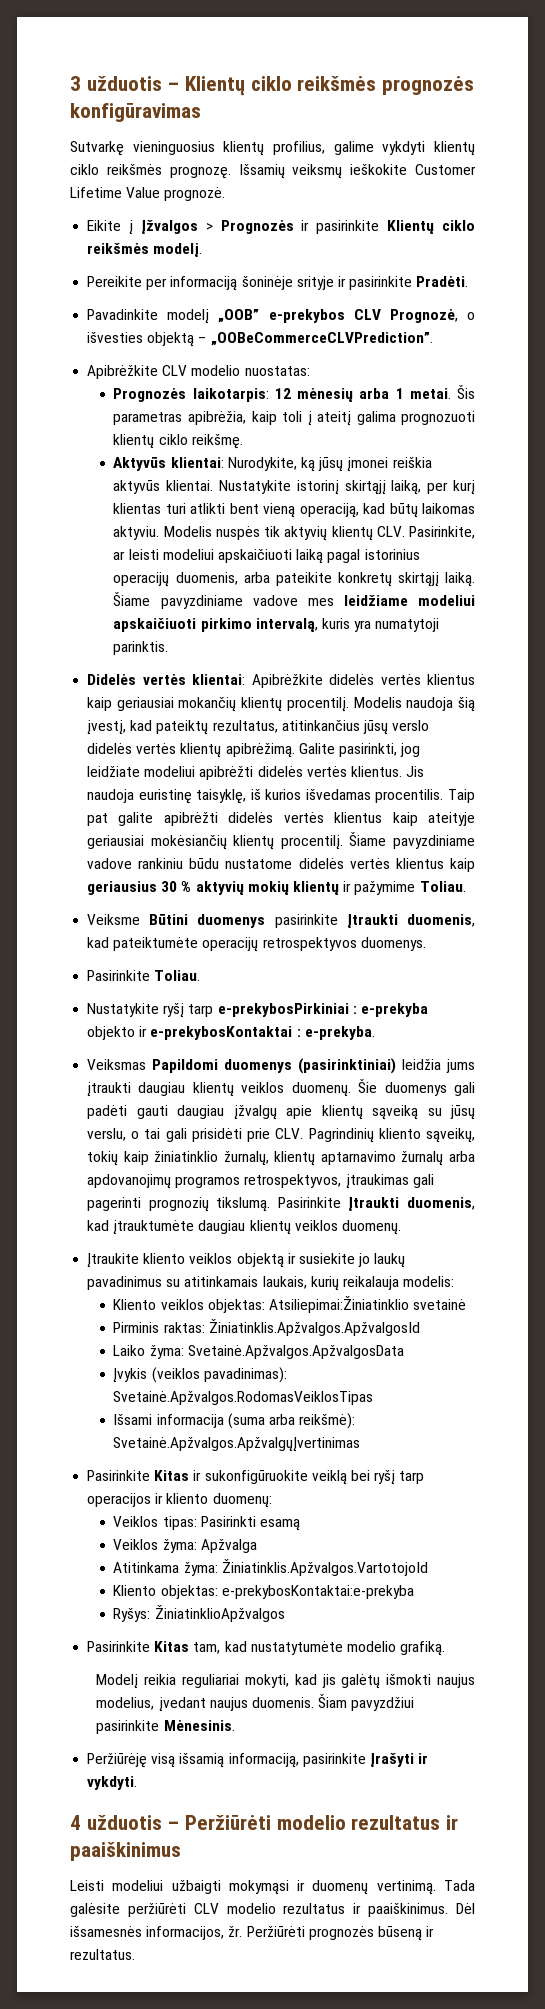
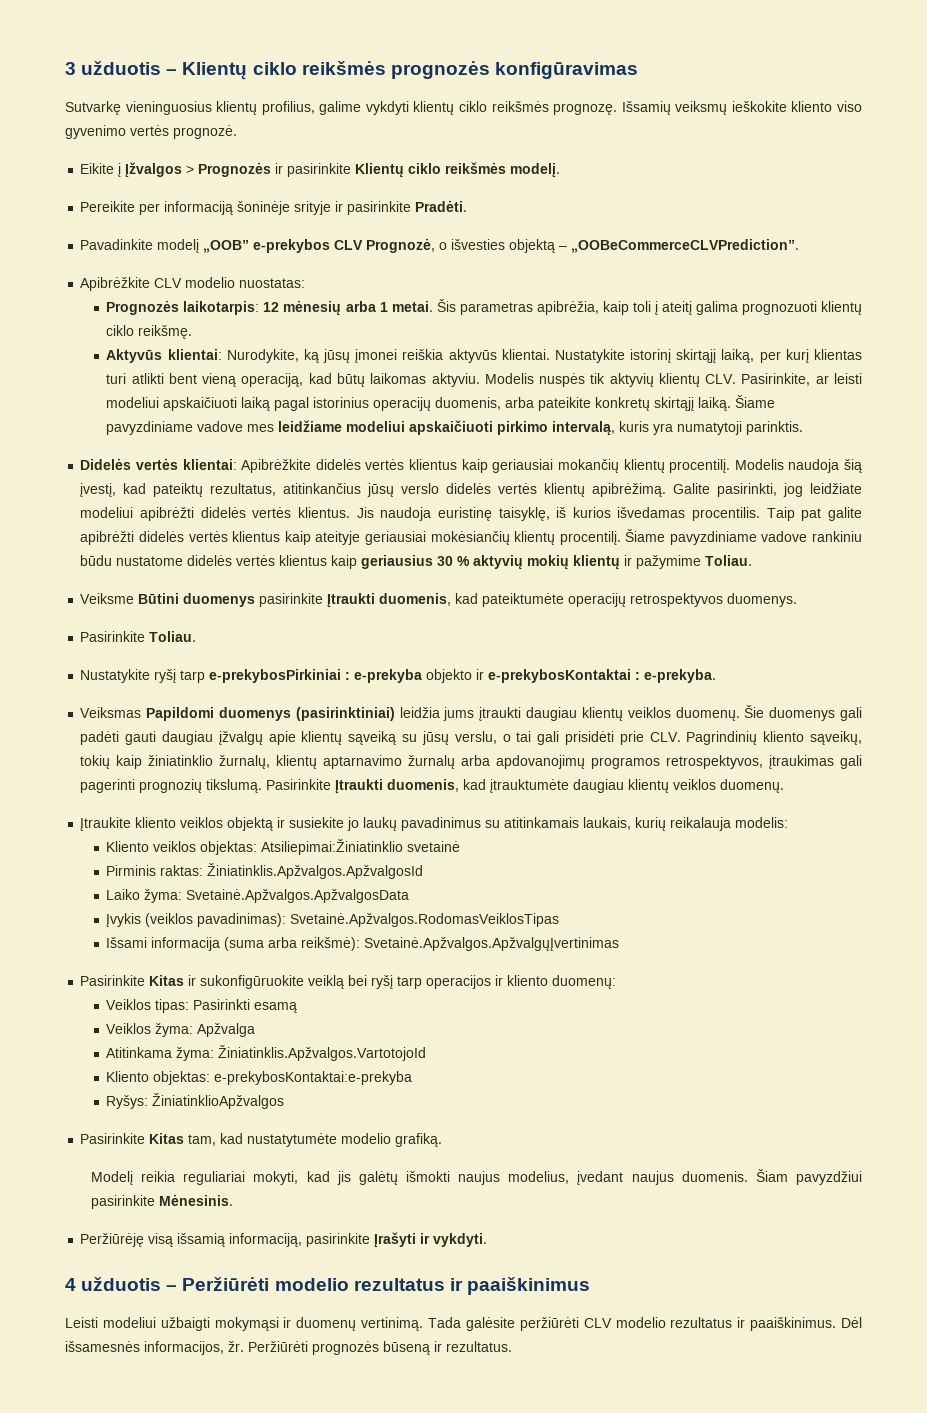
[415,164,476,175] [70,187,161,198] Customer Lifetime Value -> [791,101,862,112] [65,125,169,139] kliento viso gyvenimo vertės

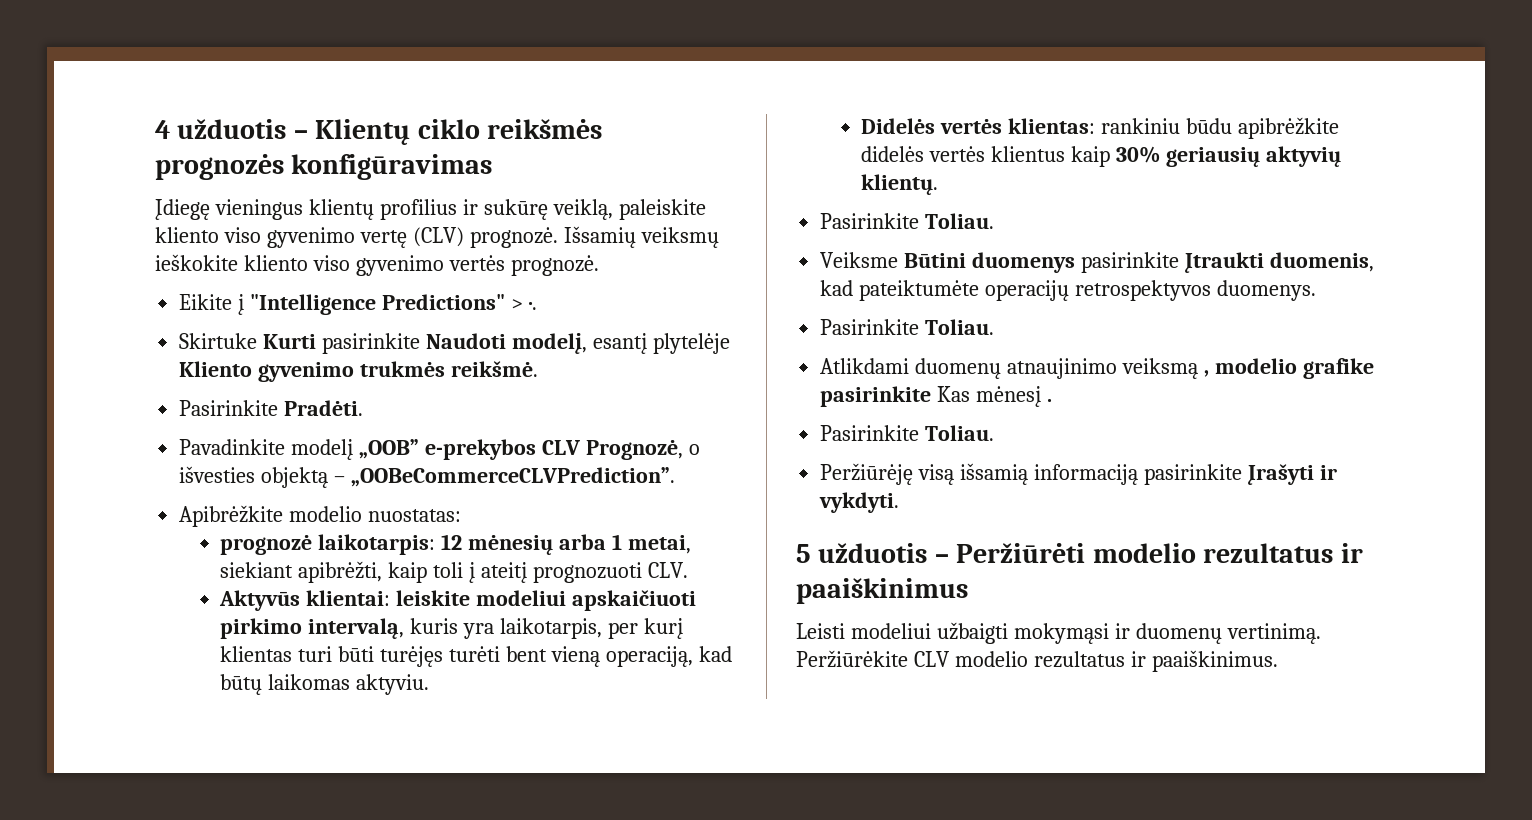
[65,62,76,75] 3 -> [155,120,170,139] 4
[65,101,618,115] Sutvarkę vieninguosius klientų profilius, galime vykdyti klientų ciklo reikšmės prognozę. -> [155,199,706,220] [155,227,558,248] Įdiegę vieningus klientų profilius ir sukūrę veiklą, paleiskite kliento viso gyvenimo vertę (CLV) prognozė.
[125,162,561,178] [80,201,412,215] Įžvalgos > Prognozės ir pasirinkite Klientų ciklo reikšmės modelį. // Pereikite per informaciją šoninėje srityje ir pasirinkite -> [250,294,537,315] [179,333,730,354] [179,361,539,382] [179,400,279,416] "Intelligence Predictions" > ·. // Skirtuke Kurti pasirinkite Naudoti modelį, esantį plytelėje Kliento gyvenimo trukmės reikšmė. // Pasirinkite
[154,278,183,288] CLV -> (284, 516) none
[106,300,180,315] Prognozės -> [220,535,313,555] prognozė
[391,299,863,315] [106,325,193,339] [106,349,755,363] metai. Šis parametras apibrėžia, kaip toli į ateitį galima prognozuoti klientų ciklo reikšmę. // Aktyvūs klientai: Nurodykite, ką jūsų įmonei reiškia aktyvūs klientai. Nustatykite istorinį skirtąjį laiką, -> [627,535,691,554] [220,561,688,583] [219,590,697,611] [220,618,603,639] metai, siekiant apibrėžti, kaip toli į ateitį prognozuoti CLV. // Aktyvūs klientai: leiskite modeliui apskaičiuoti pirkimo intervalą, kuris yra laikotarpis,
[131,373,164,384] atlikti -> [338,646,501,667] būti turėjęs turėti
[484,373,863,387] [106,395,776,411] [106,420,804,436] [80,458,863,473] [80,483,862,497] [80,507,862,521] [80,529,863,545] [80,555,702,570] Modelis nuspės tik aktyvių klientų CLV. Pasirinkite, ar leisti modeliui apskaičiuoti laiką pagal istorinius operacijų duomenis, arba pateikite konkretų skirtąjį laiką. Šiame pavyzdiniame vadove mes leidžiame modeliui apskaičiuoti pirkimo intervalą, kuris yra numatytoji parinktis. // Didelės vertės klientai: Apibrėžkite didelės vertės klientus kaip geriausiai mokančių klientų procentilį. Modelis naudoja šią įvestį, kad pateiktų rezultatus, atitinkančius jūsų verslo didelės vertės klientų apibrėžimą. Galite pasirinkti, jog leidžiate modeliui apibrėžti didelės vertės klientus. Jis naudoja euristinę taisyklę, iš kurios išvedamas procentilis. Taip pat galite apibrėžti didelės vertės klientus kaip ateityje geriausiai mokėsiančių klientų procentilį. Šiame pavyzdiniame vadove rankiniu būdu nustatome didelės vertės klientus kaip geriausius 30 % aktyvių mokių klientų ir pažymime -> [861,117,1340,139] [861,146,1341,167] [861,174,939,195] [820,213,920,229] // Didelės vertės klientas: rankiniu būdu apibrėžkite didelės vertės klientus kaip 30% geriausių aktyvių klientų. // Pasirinkite
[80,669,717,683] [80,705,862,721] [80,731,863,745] [80,755,863,769] [80,779,785,794] [80,817,789,831] [106,839,461,855] [106,863,424,879] [106,889,410,903] [106,913,560,927] [106,937,620,951] [80,975,617,989] [106,999,298,1013] [106,1023,256,1037] [106,1045,427,1061] [106,1071,413,1085] [106,1093,285,1109] [80,1133,443,1147] [90,1169,863,1185] [90,1194,233,1209] Nustatykite ryšį tarp e-prekybosPirkiniai : e-prekyba objekto ir e-prekybosKontaktai : e-prekyba. // Veiksmas Papildomi duomenys (pasirinktiniai) leidžia jums įtraukti daugiau klientų veiklos duomenų. Šie duomenys gali padėti gauti daugiau įžvalgų apie klientų sąveiką su jūsų verslu, o tai gali prisidėti prie CLV. Pagrindinių kliento sąveikų, tokių kaip žiniatinklio žurnalų, klientų aptarnavimo žurnalų arba apdovanojimų programos retrospektyvos, įtraukimas gali pagerinti prognozių tikslumą. Pasirinkite Įtraukti duomenis, kad įtrauktumėte daugiau klientų veiklos duomenų. // Įtraukite kliento veiklos objektą ir susiekite jo laukų pavadinimus su atitinkamais laukais, kurių reikalauja modelis: // Kliento veiklos objektas: Atsiliepimai:Žiniatinklio svetainė // Pirminis raktas: Žiniatinklis.Apžvalgos.ApžvalgosId // Laiko žyma: Svetainė.Apžvalgos.ApžvalgosData // Įvykis (veiklos pavadinimas): Svetainė.Apžvalgos.RodomasVeiklosTipas // Išsami informacija (suma arba reikšmė): Svetainė.Apžvalgos.ApžvalgųĮvertinimas // Pasirinkite Kitas ir sukonfigūruokite veiklą bei ryšį tarp operacijos ir kliento duomenų: // Veiklos tipas: Pasirinkti esamą // Veiklos žyma: Apžvalga // Atitinkama žyma: Žiniatinklis.Apžvalgos.VartotojoId // Kliento objektas: e-prekybosKontaktai:e-prekyba // Ryšys: ŽiniatinklioApžvalgos // Pasirinkite Kitas tam, kad nustatytumėte modelio grafiką. // Modelį reikia reguliariai mokyti, kad jis galėtų išmokti naujus modelius, įvedant naujus duomenis. Šiam pavyzdžiui pasirinkite Mėnesinis. -> [820,358,1374,379] [820,386,1053,407] [820,425,995,441] Atlikdami duomenų atnaujinimo veiksmą , modelio grafike pasirinkite Kas mėnesį . // Pasirinkite Toliau.
[229,1233,303,1247] informaciją, -> [1034,464,1139,485] informaciją
[65,1278,76,1291] 4 -> [796,544,811,563] 5
[428,1317,579,1331] Tada galėsite peržiūrėti -> [796,650,908,668] Peržiūrėkite
[841,1317,863,1328] [65,1341,512,1355] Dėl išsamesnės informacijos, žr. Peržiūrėti prognozės būseną ir rezultatus. -> (1278, 661) none

